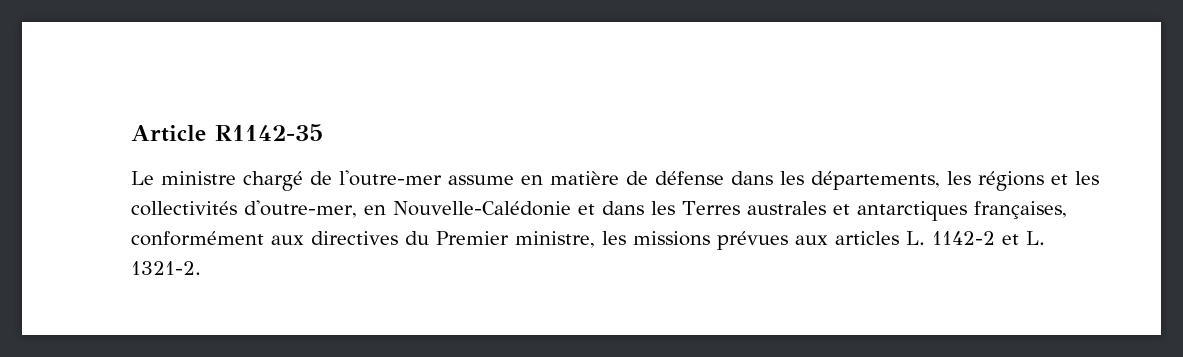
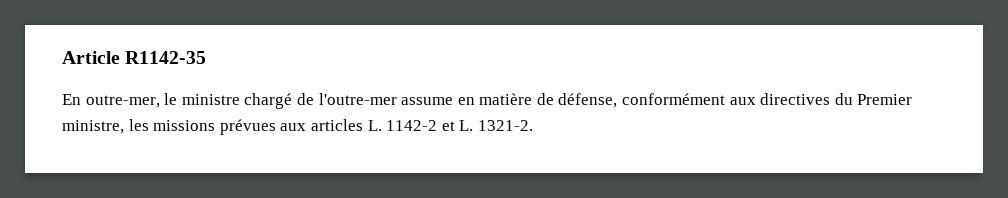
[131,171,154,185] Le -> [62,93,178,108] En outre-mer, le
[655,171,1099,191] [131,200,1067,221] défense dans les départements, les régions et les collectivités d'outre-mer, en Nouvelle-Calédonie et dans les Terres australes et antarctiques françaises, -> [558,93,618,108] défense,

